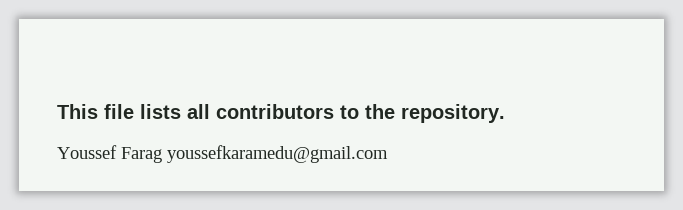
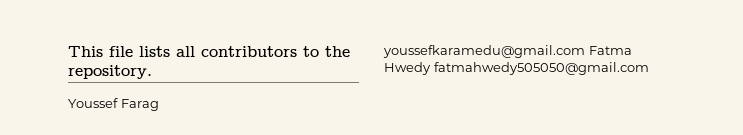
(388, 154) none -> [588,46,632,55] [384,62,649,75] Fatma Hwedy fatmahwedy505050@gmail.com

